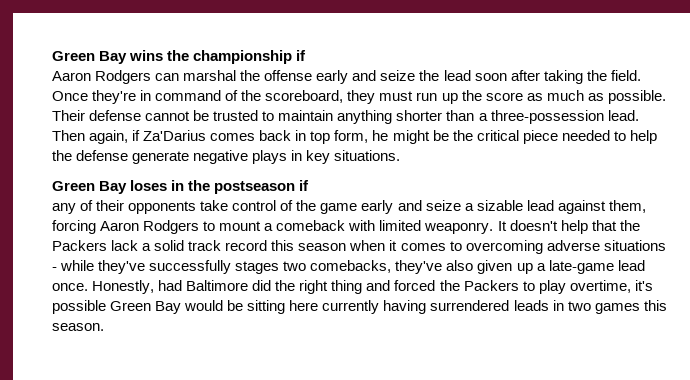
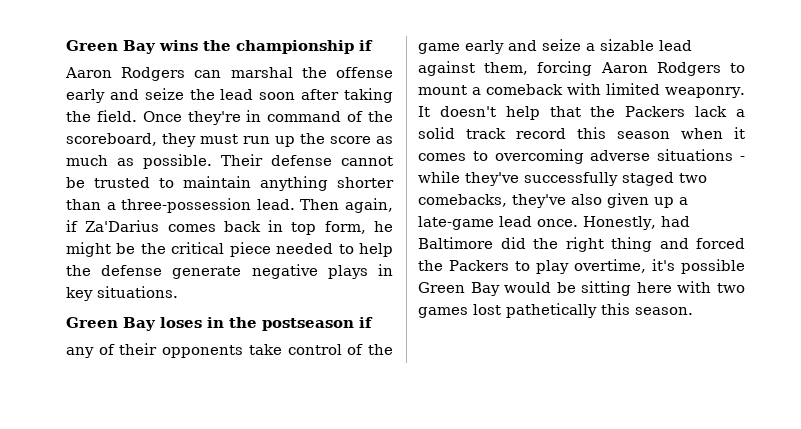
[235,261,280,274] stages -> [622,172,674,186] staged
[322,300,640,314] currently having surrendered leads in two games -> [677,281,745,293] [418,303,597,318] with two games lost pathetically

